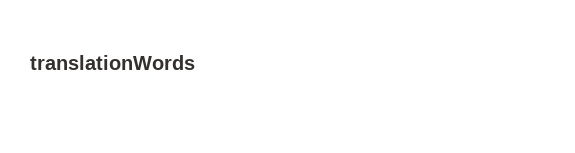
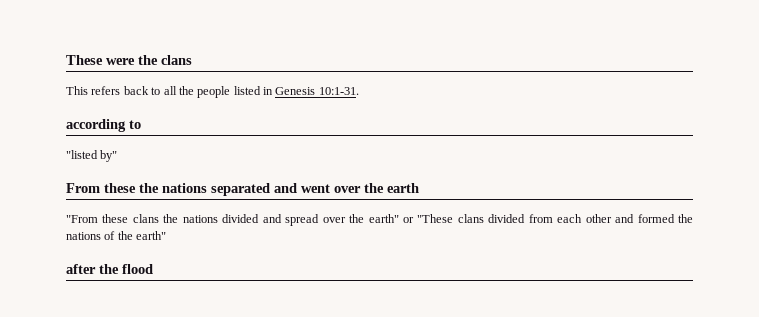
[30,55,195,70] translationWords -> [66,55,192,65] [66,86,359,98] [66,119,141,132] [66,150,118,162] [66,183,419,196] [66,214,693,226] [66,231,167,240] [66,264,153,274] These were the clans // This refers back to all the people listed in Genesis 10:1-31. // according to // "listed by" // From these the nations separated and went over the earth // "From these clans the nations divided and spread over the earth" or "These clans divided from each other and formed the nations of the earth" // after the flood

